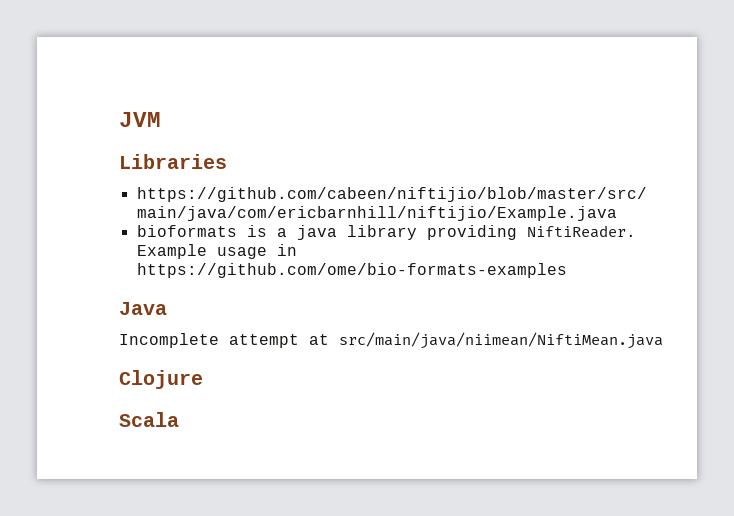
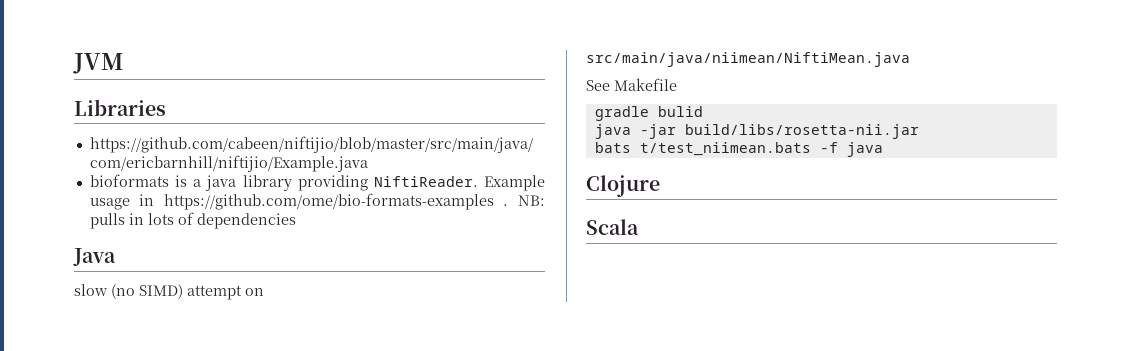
[119,302,167,315] [119,332,663,349] // Java // Incomplete attempt at src/main/java/niimean/NiftiMean.java -> [503,195,545,206] [89,212,296,229] [73,248,116,266] [74,284,264,300] [586,52,910,67] [586,78,677,91] [594,106,703,121] [594,124,919,139] [594,142,883,157] . NB: pulls in lots of dependencies // Java // slow (no SIMD) attempt on src/main/java/niimean/NiftiMean.java // See Makefile // gradle bulid // java -jar build/libs/rosetta-nii.jar // bats t/test_niimean.bats -f java

